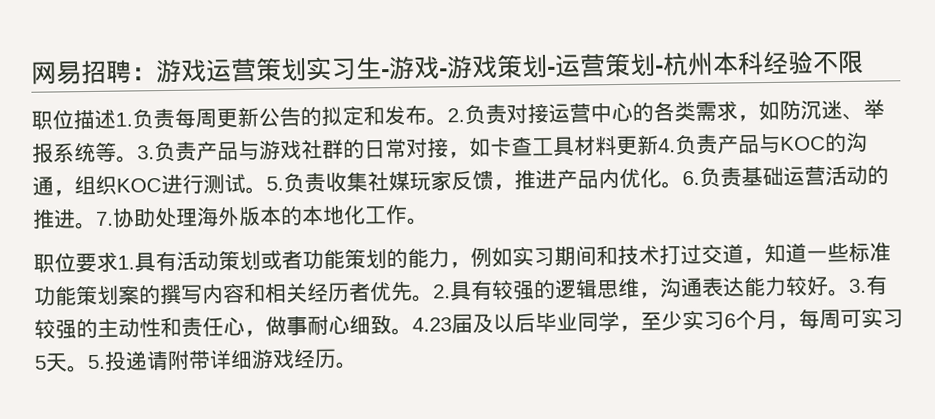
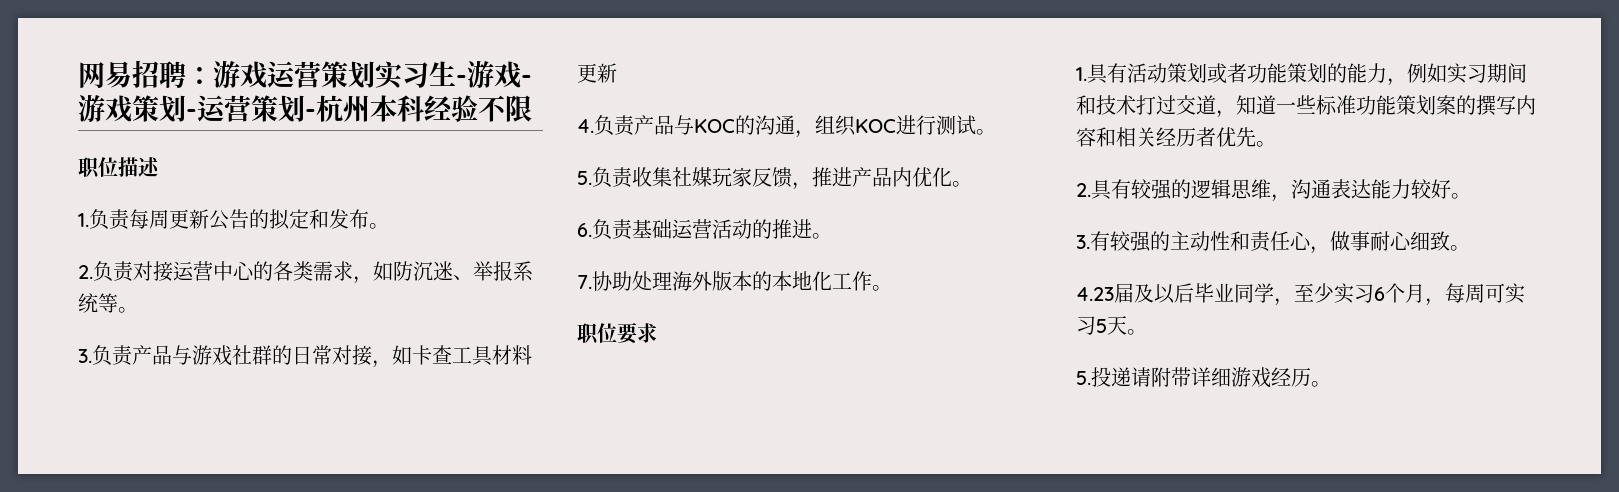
(116, 119) none -> (160, 167) //
(448, 122) none -> (389, 226) //
(138, 159) none -> (138, 310) //
(659, 144) none -> (617, 73) //
(267, 190) none -> (996, 132) //
(683, 185) none -> (972, 184) //
(97, 225) none -> (832, 236) //
(118, 261) none -> (657, 333) //
(434, 298) none -> (1276, 144) //
(850, 292) none -> (1471, 196) //
(413, 331) none -> (1470, 248) //
(89, 369) none -> (1147, 332) //

